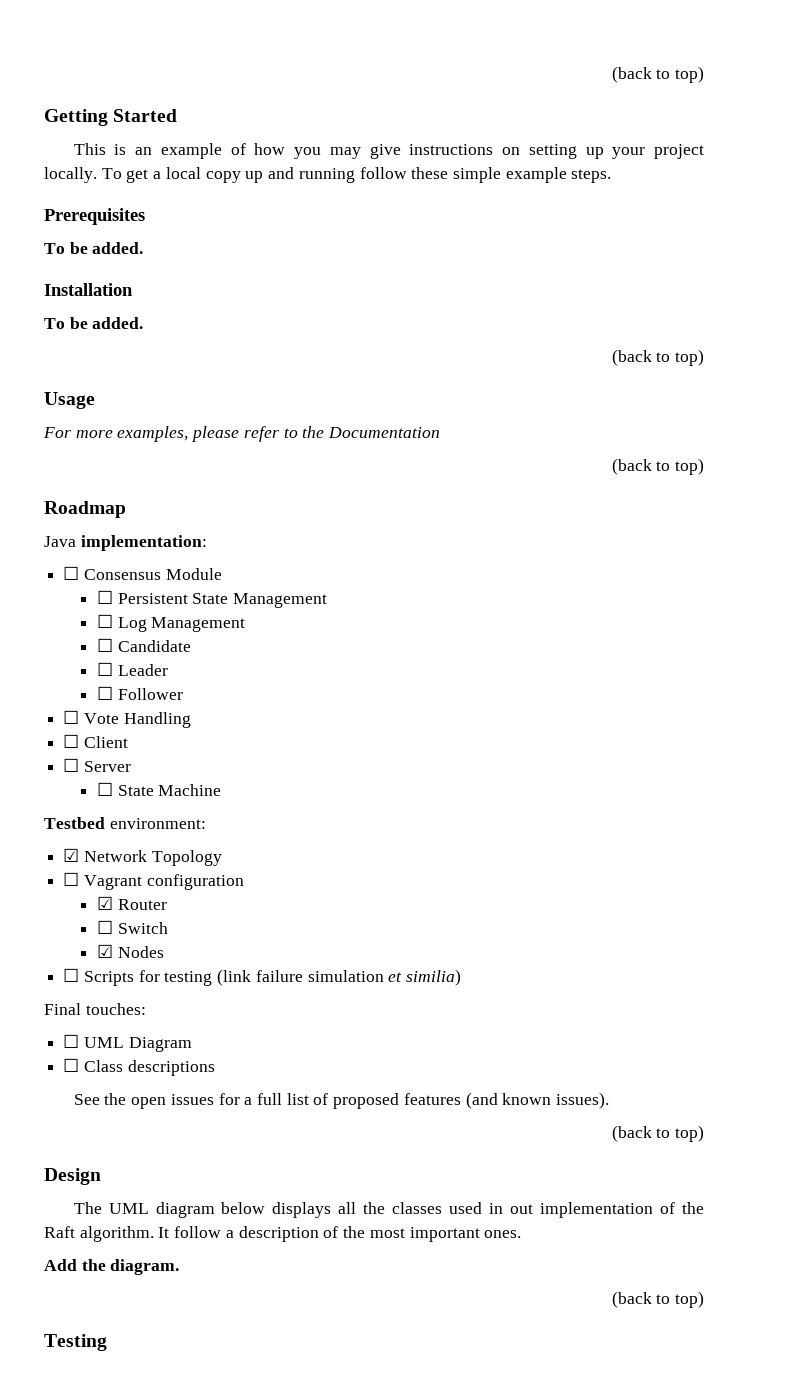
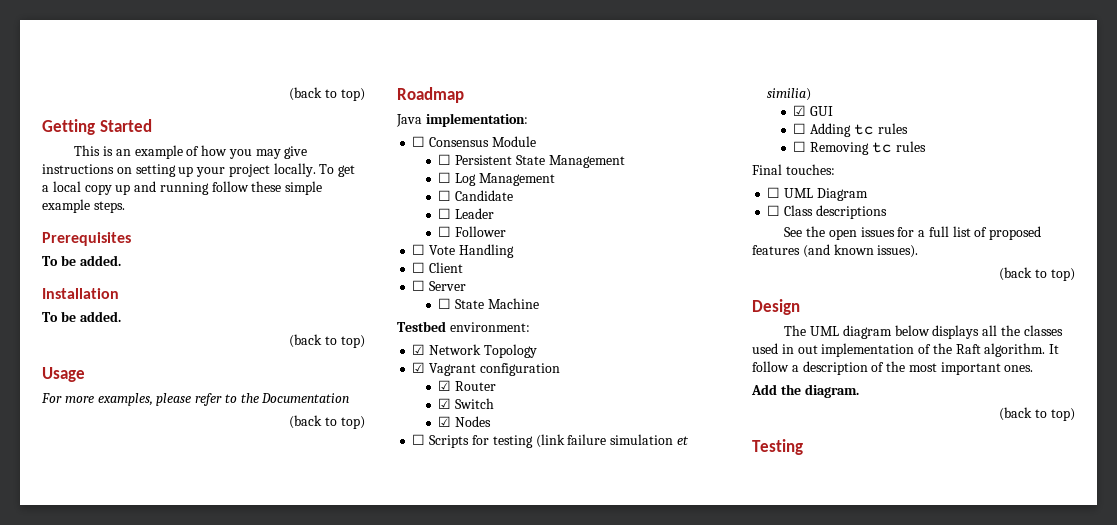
[63,872,80,886] ☐ -> [412,362,426,373] ☑
[96,920,113,934] ☐ -> [438,398,452,409] ☑
(462, 977) none -> [793,105,834,116] [793,123,908,137] [793,141,926,155] // ☑ GUI // ☐ Adding tc rules // ☐ Removing tc rules

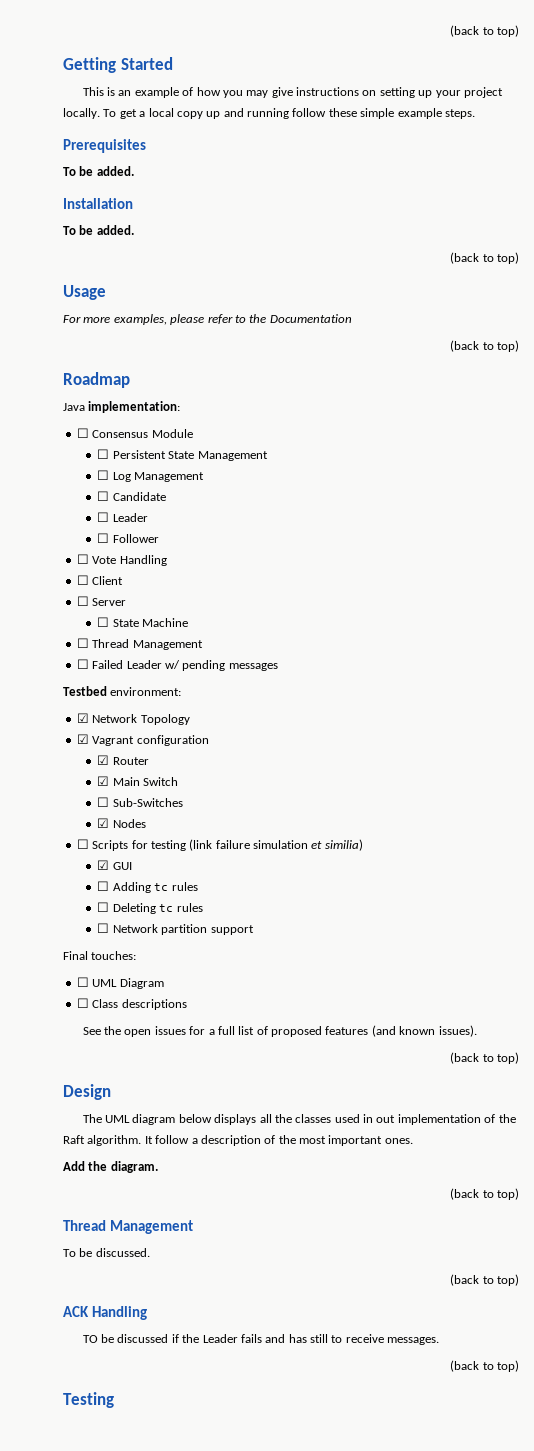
(539, 303) none -> [76,638,203,650] [76,659,278,671] // ☐ Thread Management // ☐ Failed Leader w/ pending messages
(452, 403) none -> [112,777,140,786] Main
(495, 403) none -> [97,797,183,807] // ☐ Sub-Switches
[810,141,926,155] Removing tc rules -> [112,903,203,914] [97,923,254,935] Deleting tc rules // ☐ Network partition support
(1075, 414) none -> [63,1220,193,1234] [63,1248,150,1257] [450,1274,519,1286] [63,1306,147,1320] [82,1334,440,1345] [450,1360,519,1372] // Thread Management // To be discussed. // (back to top) // ACK Handling // TO be discussed if the Leader fails and has still to receive messages. // (back to top)

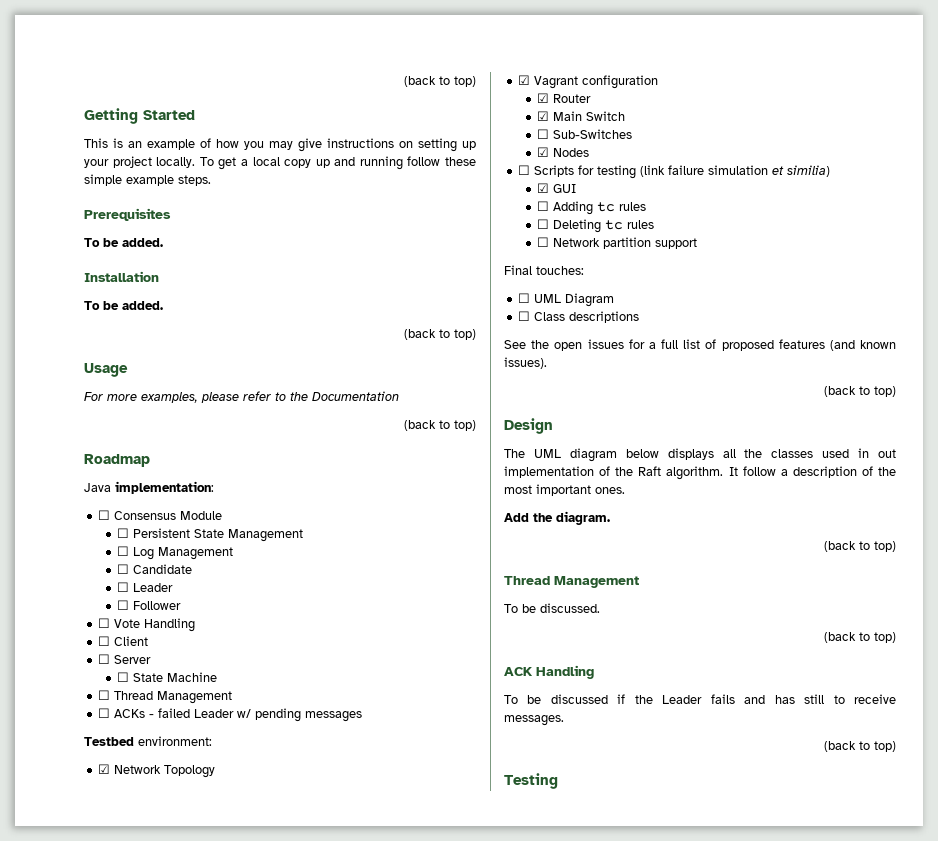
[92,660,124,669] Failed -> [114,708,191,718] ACKs - failed
[82,1335,98,1343] TO -> [504,695,518,704] To

